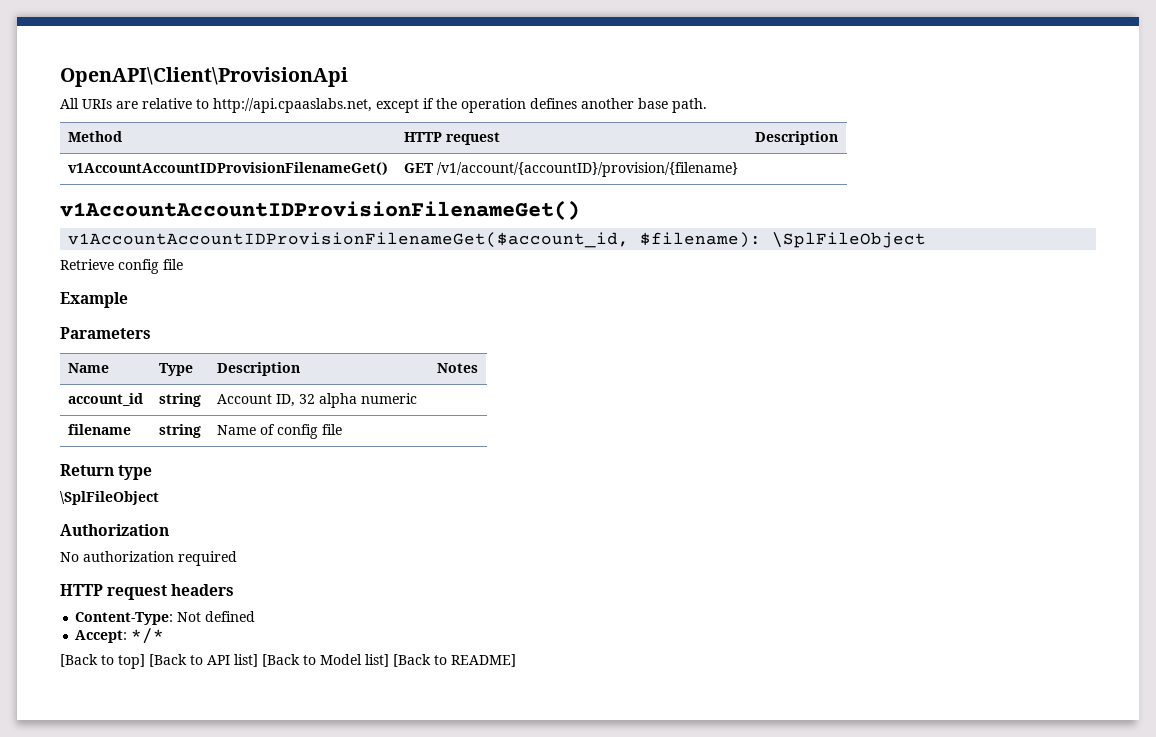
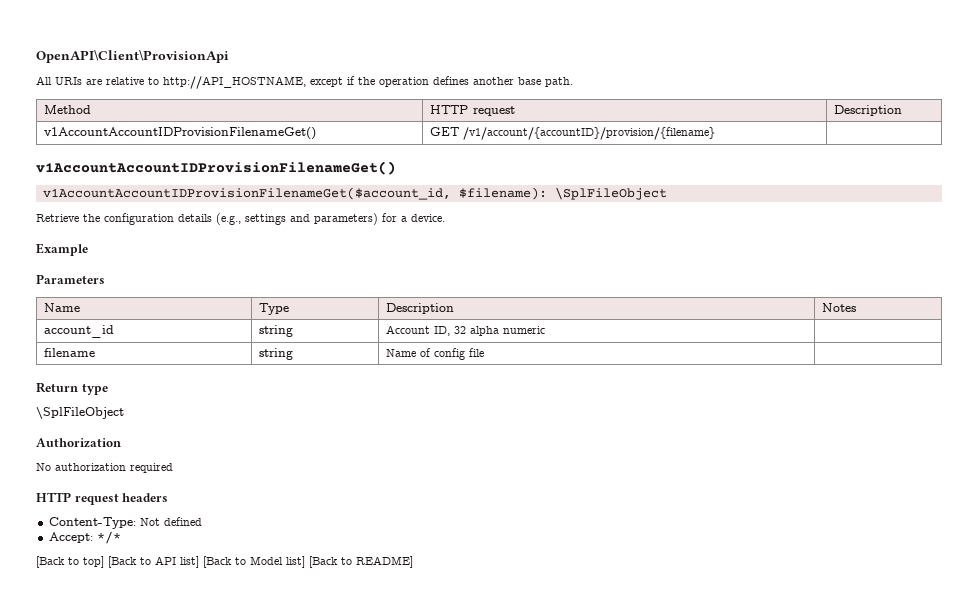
[213,98,372,113] http://api.cpaaslabs.net, -> [163,76,306,89] http://API_HOSTNAME,
[118,259,183,274] config file -> [83,213,445,225] the configuration details (e.g., settings and parameters) for a device.

